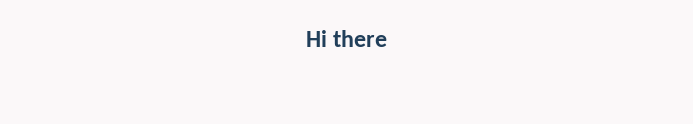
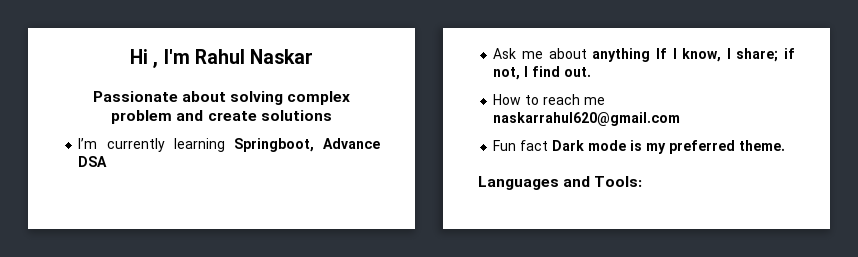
[333,30,388,47] there -> [153,49,314,68] [92,91,351,105] [111,110,332,124] [78,138,380,152] [78,156,108,167] [493,48,795,62] [493,66,592,80] [493,94,606,105] [493,112,681,126] [493,140,786,154] [478,176,643,190] , I'm Rahul Naskar // Passionate about solving complex problem and create solutions // I’m currently learning Springboot, Advance DSA // Ask me about anything If I know, I share; if not, I find out. // How to reach me naskarrahul620@gmail.com // Fun fact Dark mode is my preferred theme. // Languages and Tools:

